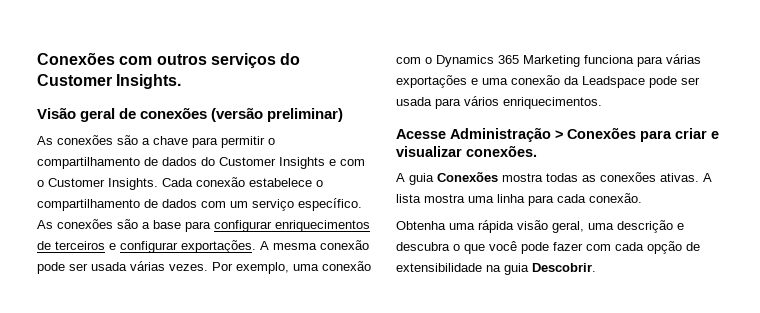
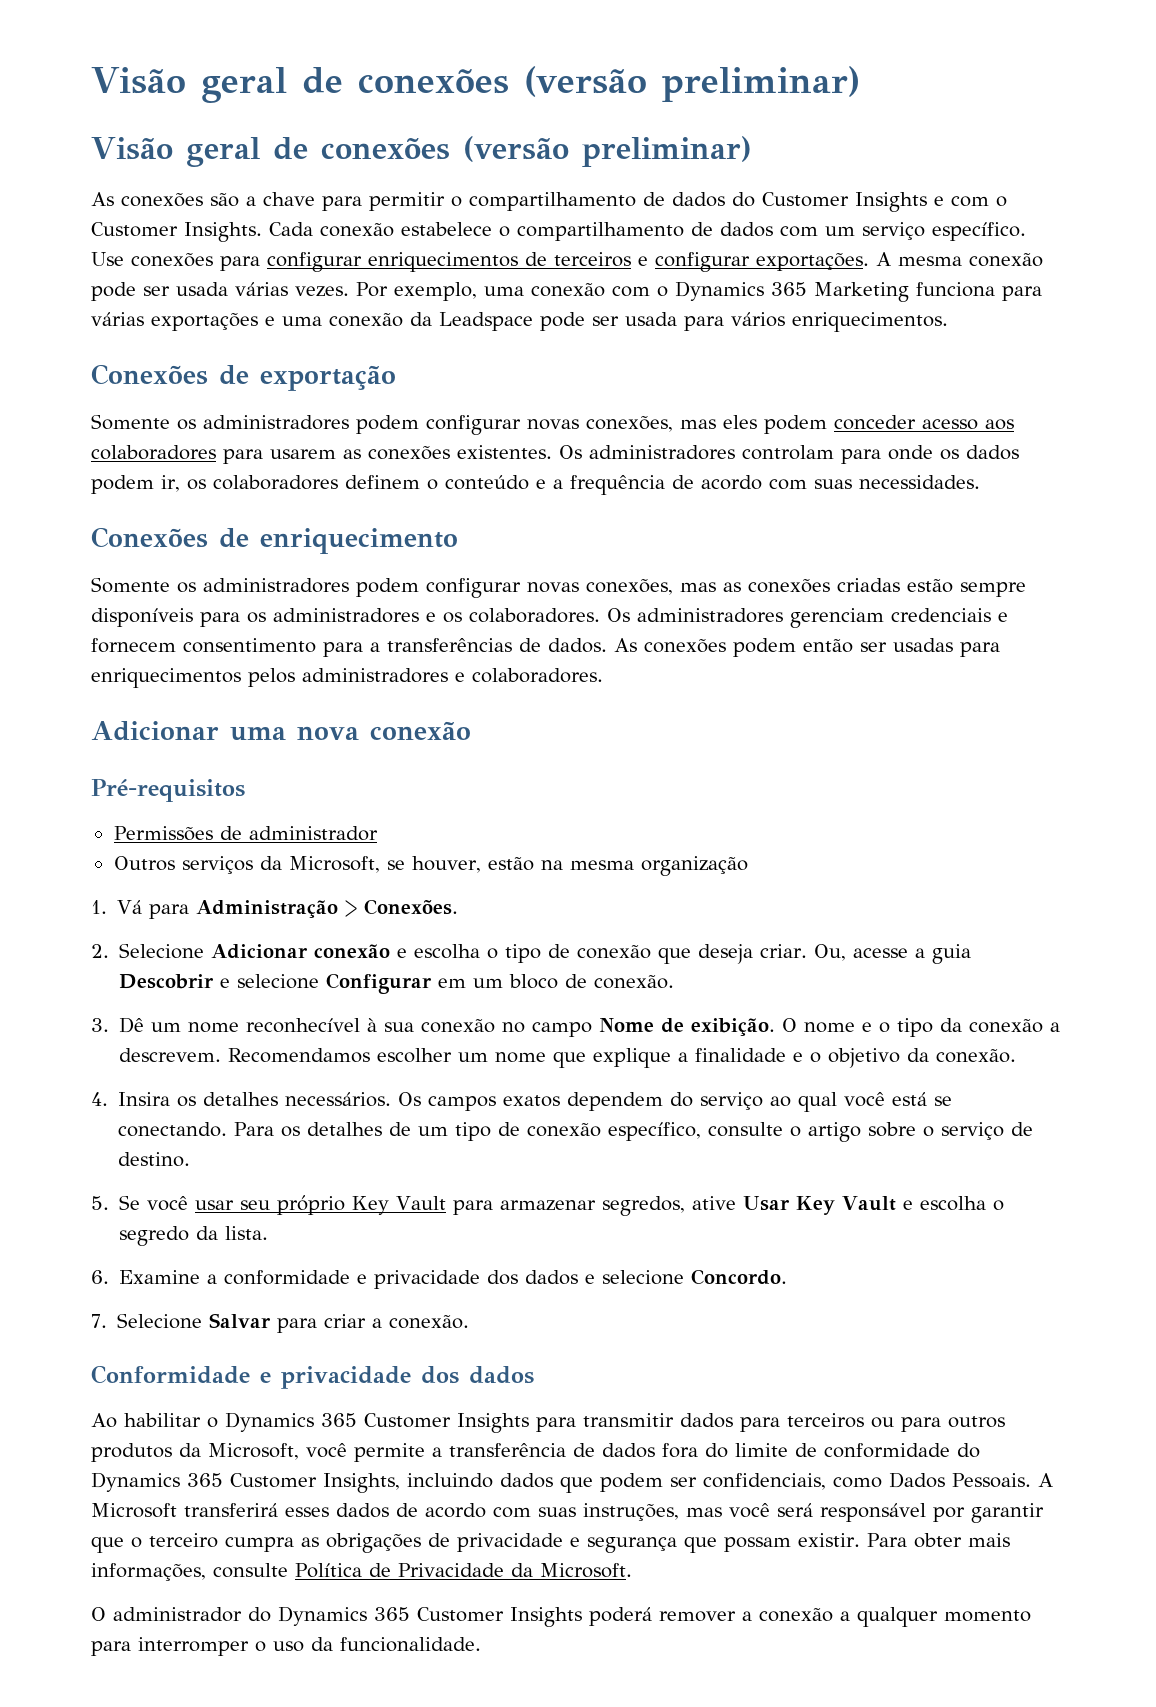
[37,52,301,68] [37,74,182,89] Conexões com outros serviços do Customer Insights. -> [91,66,860,103] Visão geral de conexões (versão preliminar)
[37,219,181,229] As conexões são a base -> [91,252,213,267] Use conexões
[396,127,719,142] [396,145,537,157] [396,172,712,185] [396,193,642,206] [396,220,684,233] [396,241,700,254] [396,263,596,275] Acesse Administração > Conexões para criar e visualizar conexões. // A guia Conexões mostra todas as conexões ativas. A lista mostra uma linha para cada conexão. // Obtenha uma rápida visão geral, uma descrição e descubra o que você pode fazer com cada opção de extensibilidade na guia Descobrir. -> [91,364,396,391] [91,414,1014,435] [91,445,1019,464] [91,475,980,495] [91,527,458,554] [91,577,1026,598] [91,608,1008,628] [91,638,1000,657] [91,668,603,688] [91,721,471,741] [91,779,245,802] [113,826,378,841] [113,856,748,876] [91,899,459,919] [91,943,972,964] [119,973,675,994] [91,1017,1061,1037] [119,1048,1017,1068] [91,1092,953,1112] [118,1122,1034,1142] [118,1152,191,1167] [91,1195,1005,1216] [119,1226,269,1246] [91,1269,788,1289] [91,1313,470,1333] [91,1365,534,1389] [91,1412,1005,1433] [91,1443,980,1462] [91,1472,1053,1493] [91,1503,1044,1523] [91,1533,1010,1553] [91,1563,632,1581] [91,1606,1031,1627] [91,1637,481,1656] Conexões de exportação // Somente os administradores podem configurar novas conexões, mas eles podem conceder acesso aos colaboradores para usarem as conexões existentes. Os administradores controlam para onde os dados podem ir, os colaboradores definem o conteúdo e a frequência de acordo com suas necessidades. // Conexões de enriquecimento // Somente os administradores podem configurar novas conexões, mas as conexões criadas estão sempre disponíveis para os administradores e os colaboradores. Os administradores gerenciam credenciais e fornecem consentimento para a transferências de dados. As conexões podem então ser usadas para enriquecimentos pelos administradores e colaboradores. // Adicionar uma nova conexão // Pré-requisitos // Permissões de administrador // Outros serviços da Microsoft, se houver, estão na mesma organização // 1. Vá para Administração > Conexões. // 2. Selecione Adicionar conexão e escolha o tipo de conexão que deseja criar. Ou, acesse a guia Descobrir e selecione Configurar em um bloco de conexão. // 3. Dê um nome reconhecível à sua conexão no campo Nome de exibição. O nome e o tipo da conexão a descrevem. Recomendamos escolher um nome que explique a finalidade e o objetivo da conexão. // 4. Insira os detalhes necessários. Os campos exatos dependem do serviço ao qual você está se conectando. Para os detalhes de um tipo de conexão específico, consulte o artigo sobre o serviço de destino. // 5. Se você usar seu próprio Key Vault para armazenar segredos, ative Usar Key Vault e escolha o segredo da lista. // 6. Examine a conformidade e privacidade dos dados e selecione Concordo. // 7. Selecione Salvar para criar a conexão. // Conformidade e privacidade dos dados // Ao habilitar o Dynamics 365 Customer Insights para transmitir dados para terceiros ou para outros produtos da Microsoft, você permite a transferência de dados fora do limite de conformidade do Dynamics 365 Customer Insights, incluindo dados que podem ser confidenciais, como Dados Pessoais. A Microsoft transferirá esses dados de acordo com suas instruções, mas você será responsável por garantir que o terceiro cumpra as obrigações de privacidade e segurança que possam existir. Para obter mais informações, consulte Política de Privacidade da Microsoft. // O administrador do Dynamics 365 Customer Insights poderá remover a conexão a qualquer momento para interromper o uso da funcionalidade.

